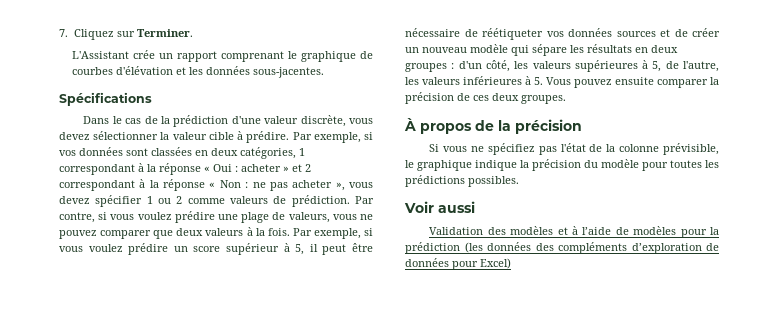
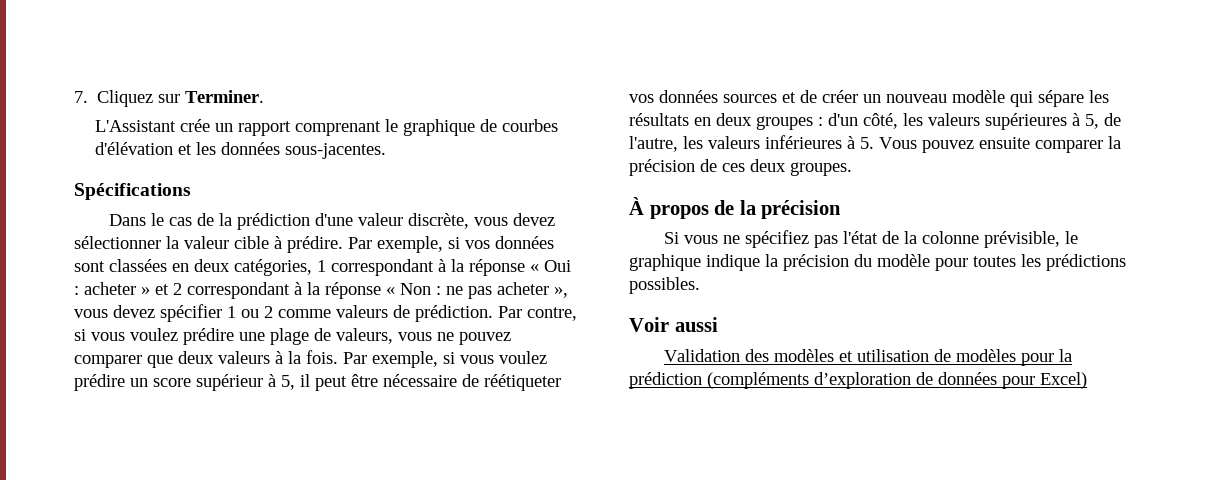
[572,226,612,235] à l’aide -> [856,349,929,362] utilisation
[464,242,627,254] (les données des compléments -> [707,372,809,389] (compléments

